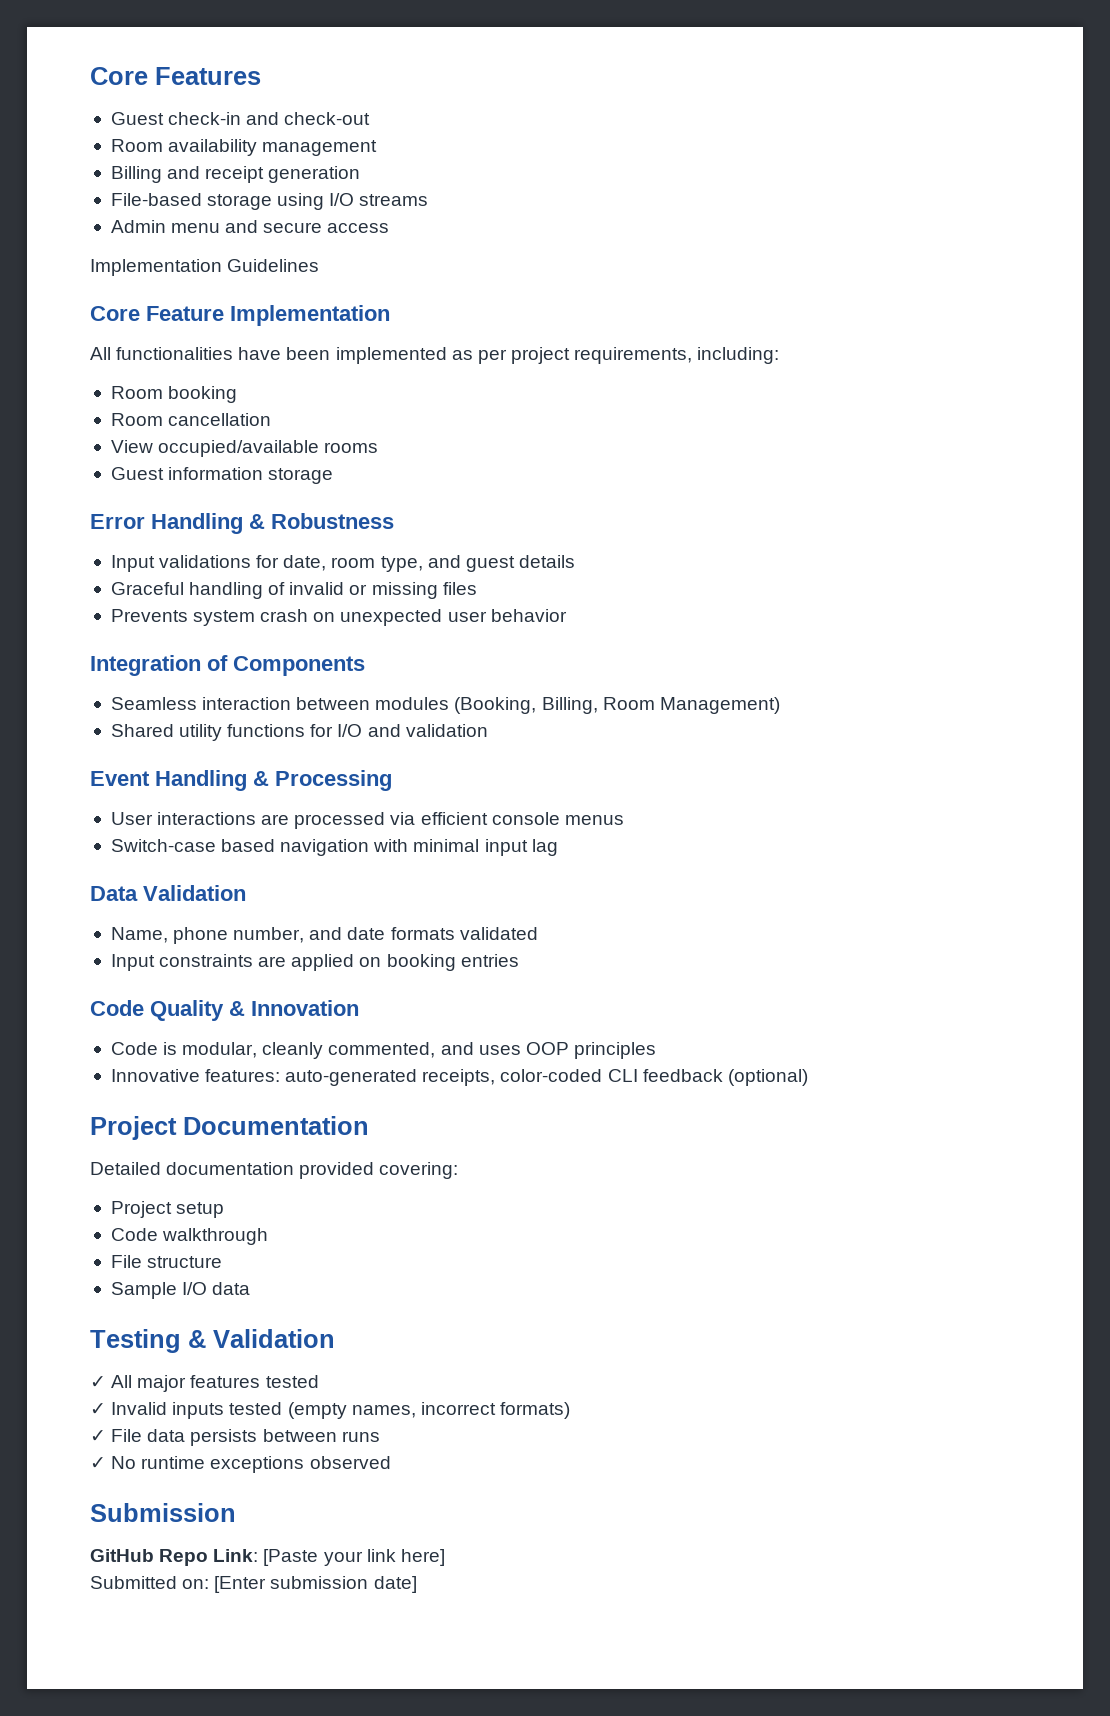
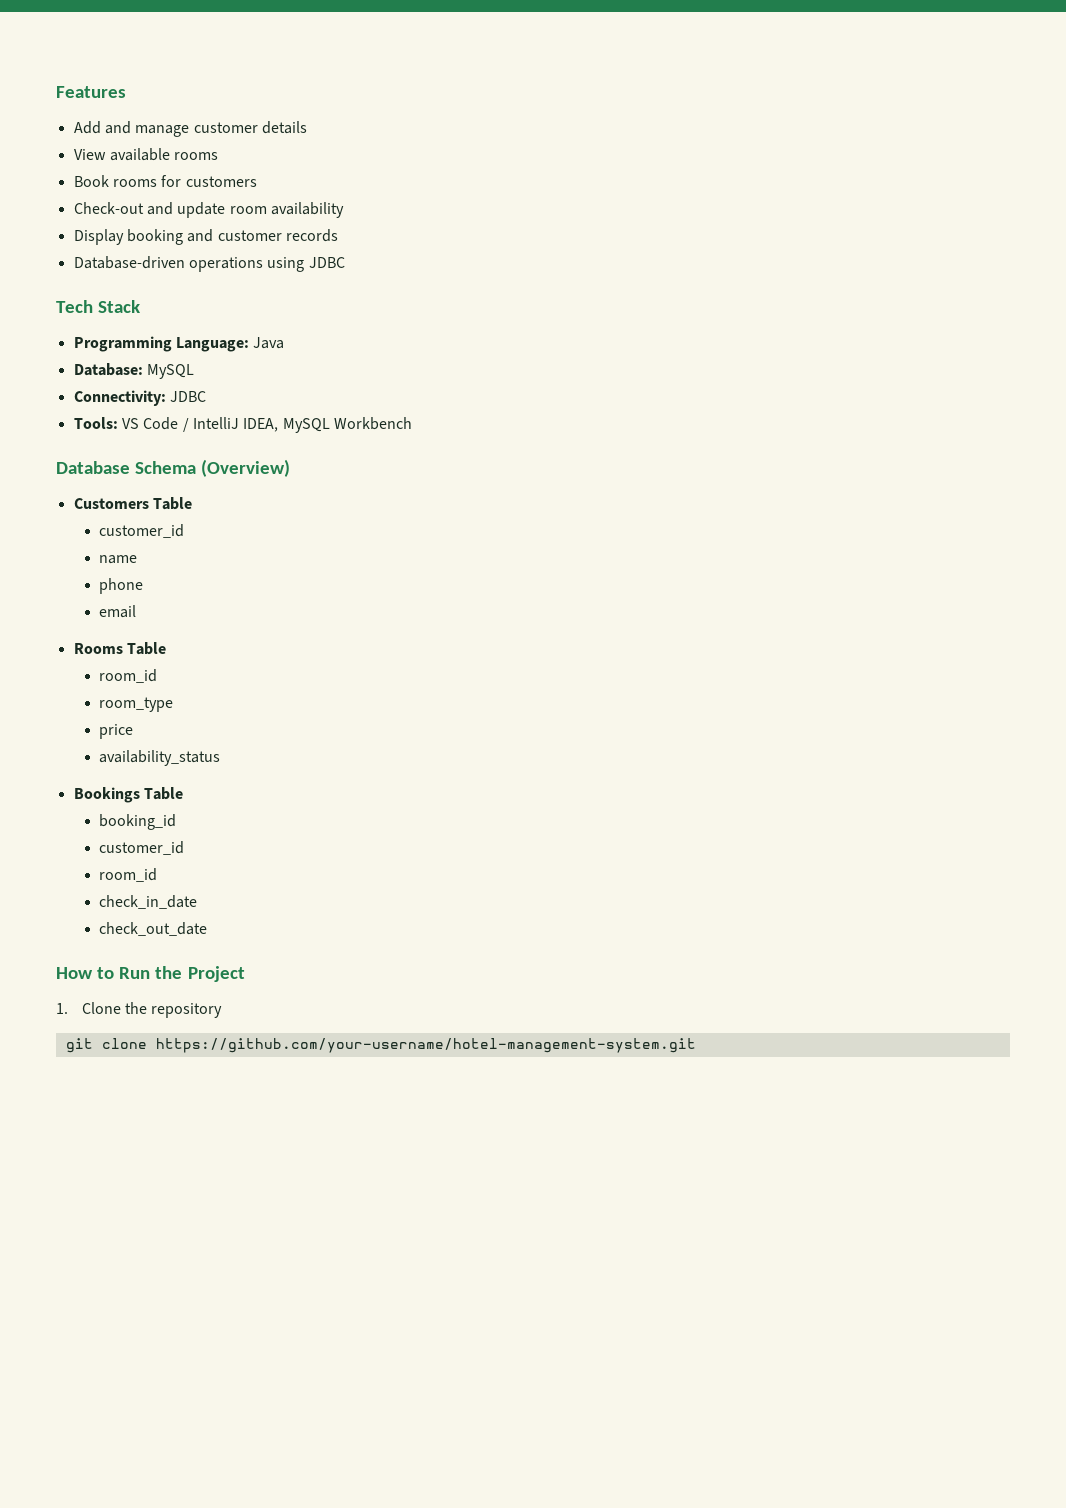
[90,67,148,85] Core -> (56, 92) none
[110,112,371,125] [110,139,378,156] [110,166,361,183] [110,193,429,210] [110,220,390,233] [90,259,320,276] [90,305,390,326] [90,347,780,364] [110,386,238,403] [110,413,272,426] Guest check-in and check-out // Room availability management // Billing and receipt generation // File-based storage using I/O streams // Admin menu and secure access // Implementation Guidelines // Core Feature Implementation // All functionalities have been implemented as per project requirements, including: // Room booking // Room cancellation -> [73,121,307,137] Add and manage customer details
[158,440,320,457] occupied/available -> [109,148,170,161] available
[110,467,334,484] [90,513,394,534] [110,555,575,572] [110,582,477,599] [110,609,567,626] [90,655,365,676] [110,697,780,714] [110,724,488,741] [90,770,392,791] [110,812,624,829] [110,839,558,856] [90,885,246,901] [110,927,538,944] [110,954,519,971] [90,1000,359,1021] [110,1042,656,1059] [110,1069,808,1086] [90,1116,369,1140] [90,1162,459,1179] [110,1201,225,1218] [110,1228,269,1245] [110,1255,223,1268] [110,1282,251,1299] [90,1329,335,1353] [90,1375,319,1392] [90,1402,570,1419] [90,1429,380,1446] [90,1456,391,1473] [90,1503,236,1522] [90,1549,445,1566] [90,1576,417,1593] Guest information storage // Error Handling & Robustness // Input validations for date, room type, and guest details // Graceful handling of invalid or missing files // Prevents system crash on unexpected user behavior // Integration of Components // Seamless interaction between modules (Booking, Billing, Room Management) // Shared utility functions for I/O and validation // Event Handling & Processing // User interactions are processed via efficient console menus // Switch-case based navigation with minimal input lag // Data Validation // Name, phone number, and date formats validated // Input constraints are applied on booking entries // Code Quality & Innovation // Code is modular, cleanly commented, and uses OOP principles // Innovative features: auto-generated receipts, color-coded CLI feedback (optional) // Project Documentation // Detailed documentation provided covering: // Project setup // Code walkthrough // File structure // Sample I/O data // Testing & Validation // ✓ All major features tested // ✓ Invalid inputs tested (empty names, incorrect formats) // ✓ File data persists between runs // ✓ No runtime exceptions observed // Submission // GitHub Repo Link: [Paste your link here] // Submitted on: [Enter submission date] -> [73,175,257,187] [73,202,344,218] [73,229,338,245] [73,256,345,272] [56,300,141,313] [73,336,285,352] [73,363,194,379] [73,390,206,406] [73,417,412,433] [56,459,291,477] [73,497,192,510] [99,524,185,538] [99,555,138,564] [99,578,144,594] [99,605,137,618] [73,642,166,655] [99,669,158,683] [99,697,174,712] [99,724,134,739] [99,750,221,766] [73,787,183,803] [99,814,177,830] [99,841,185,855] [99,868,158,882] [99,895,198,909] [99,922,208,936] [56,966,245,982] [56,1002,223,1018] [65,1038,696,1053] Book rooms for customers // Check-out and update room availability // Display booking and customer records // Database-driven operations using JDBC // Tech Stack // Programming Language: Java // Database: MySQL // Connectivity: JDBC // Tools: VS Code / IntelliJ IDEA, MySQL Workbench // Database Schema (Overview) // Customers Table // customer_id // name // phone // email // Rooms Table // room_id // room_type // price // availability_status // Bookings Table // booking_id // customer_id // room_id // check_in_date // check_out_date // How to Run the Project // 1. Clone the repository // git clone https://github.com/your-username/hotel-management-system.git

